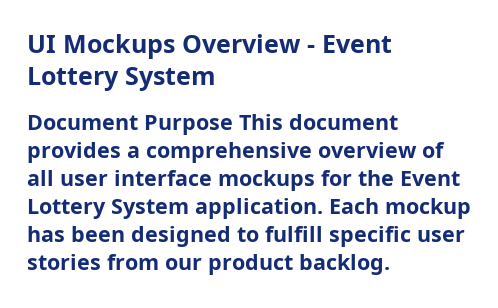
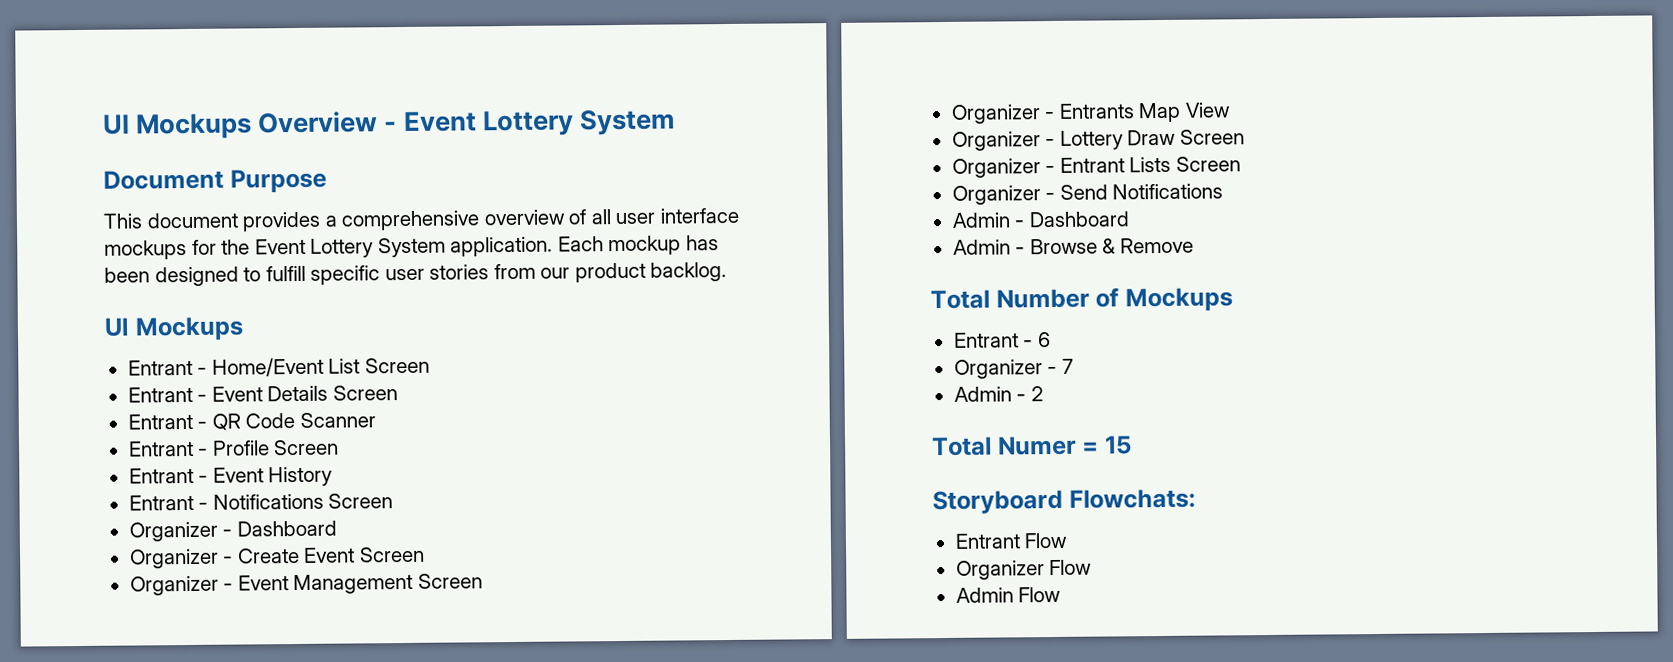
(233, 125) none -> (327, 180) //
(390, 264) none -> [104,316,244,341] [127,357,430,377] [127,385,398,403] [127,412,376,431] [127,439,340,457] [128,466,334,487] [128,493,394,511] [128,520,337,542] [128,546,425,569] [129,573,483,596] [950,102,1231,124] [951,129,1245,151] [951,156,1241,178] [951,183,1224,205] [951,211,1130,228] [952,237,1194,255] [930,287,1233,312] [953,332,1051,348] [953,358,1074,379] [953,386,1044,402] [931,435,1132,457] [932,488,1196,515] [954,532,1069,549] [955,559,1093,580] [955,586,1062,603] // UI Mockups // Entrant - Home/Event List Screen // Entrant - Event Details Screen // Entrant - QR Code Scanner // Entrant - Profile Screen // Entrant - Event History // Entrant - Notifications Screen // Organizer - Dashboard // Organizer - Create Event Screen // Organizer - Event Management Screen // Organizer - Entrants Map View // Organizer - Lottery Draw Screen // Organizer - Entrant Lists Screen // Organizer - Send Notifications // Admin - Dashboard // Admin - Browse & Remove // Total Number of Mockups // Entrant - 6 // Organizer - 7 // Admin - 2 // Total Numer = 15 // Storyboard Flowchats: // Entrant Flow // Organizer Flow // Admin Flow

